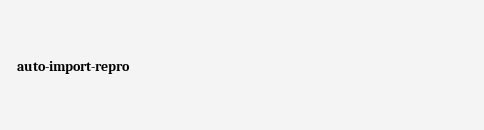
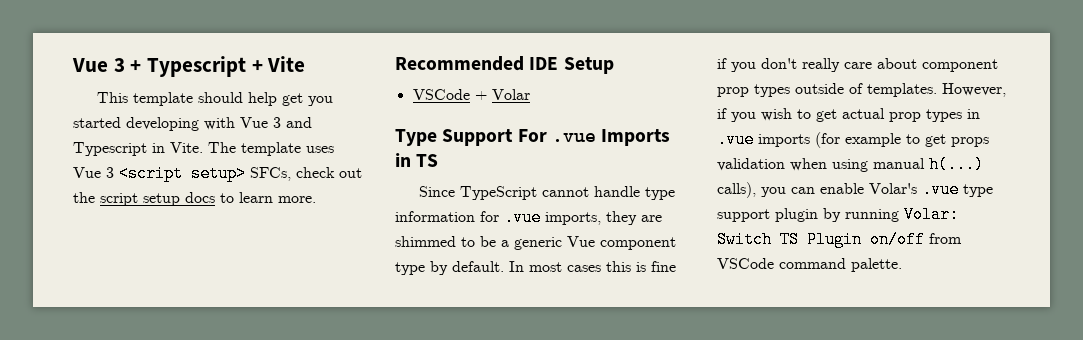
[17,61,130,74] auto-import-repro -> [72,56,306,77] [97,92,334,106] [73,117,312,131] [73,142,334,156] [73,165,362,182] [73,192,316,206] [395,56,614,74] [412,89,530,100] [395,129,671,146] [395,153,439,167] [419,186,676,200] [395,209,662,226] [395,236,676,250] [395,261,676,275] [717,58,998,72] [717,83,1006,97] [717,108,980,122] [717,131,989,148] [717,156,984,173] [717,181,993,198] [717,206,959,223] [717,231,962,248] [717,258,902,272] Vue 3 + Typescript + Vite // This template should help get you started developing with Vue 3 and Typescript in Vite. The template uses Vue 3 <script setup> SFCs, check out the script setup docs to learn more. // Recommended IDE Setup // VSCode + Volar // Type Support For .vue Imports in TS // Since TypeScript cannot handle type information for .vue imports, they are shimmed to be a generic Vue component type by default. In most cases this is fine if you don't really care about component prop types outside of templates. However, if you wish to get actual prop types in .vue imports (for example to get props validation when using manual h(...) calls), you can enable Volar's .vue type support plugin by running Volar: Switch TS Plugin on/off from VSCode command palette.

